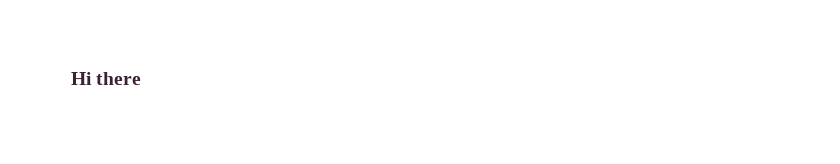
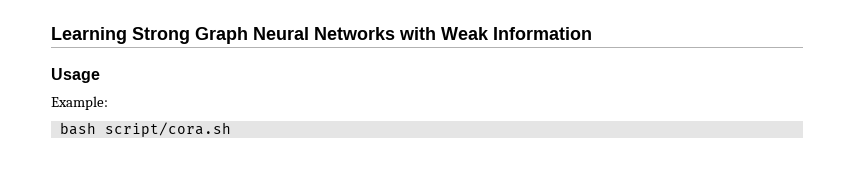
[71,72,142,85] Hi there -> [51,27,592,44] [51,68,100,83] [51,96,108,110] [59,122,231,137] Learning Strong Graph Neural Networks with Weak Information // Usage // Example: // bash script/cora.sh

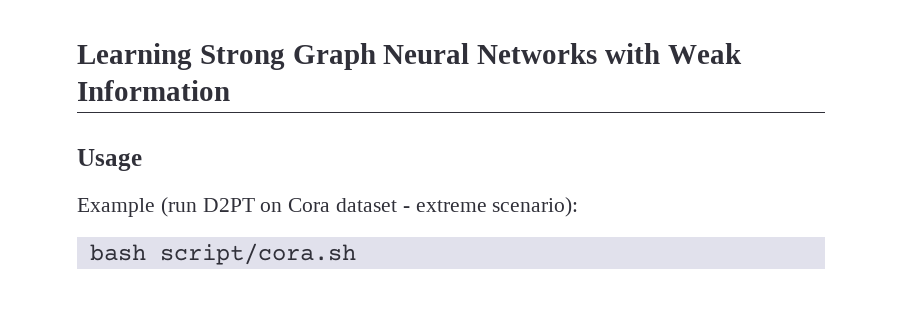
[51,96,108,110] Example: -> [77,197,579,217] Example (run D2PT on Cora dataset - extreme scenario):

